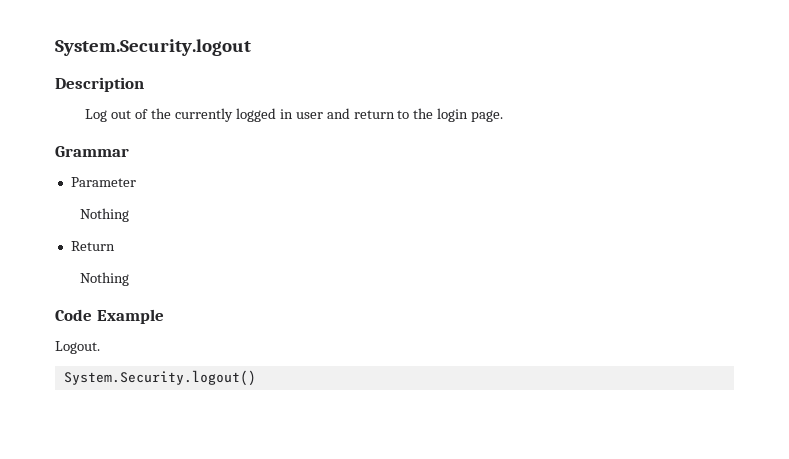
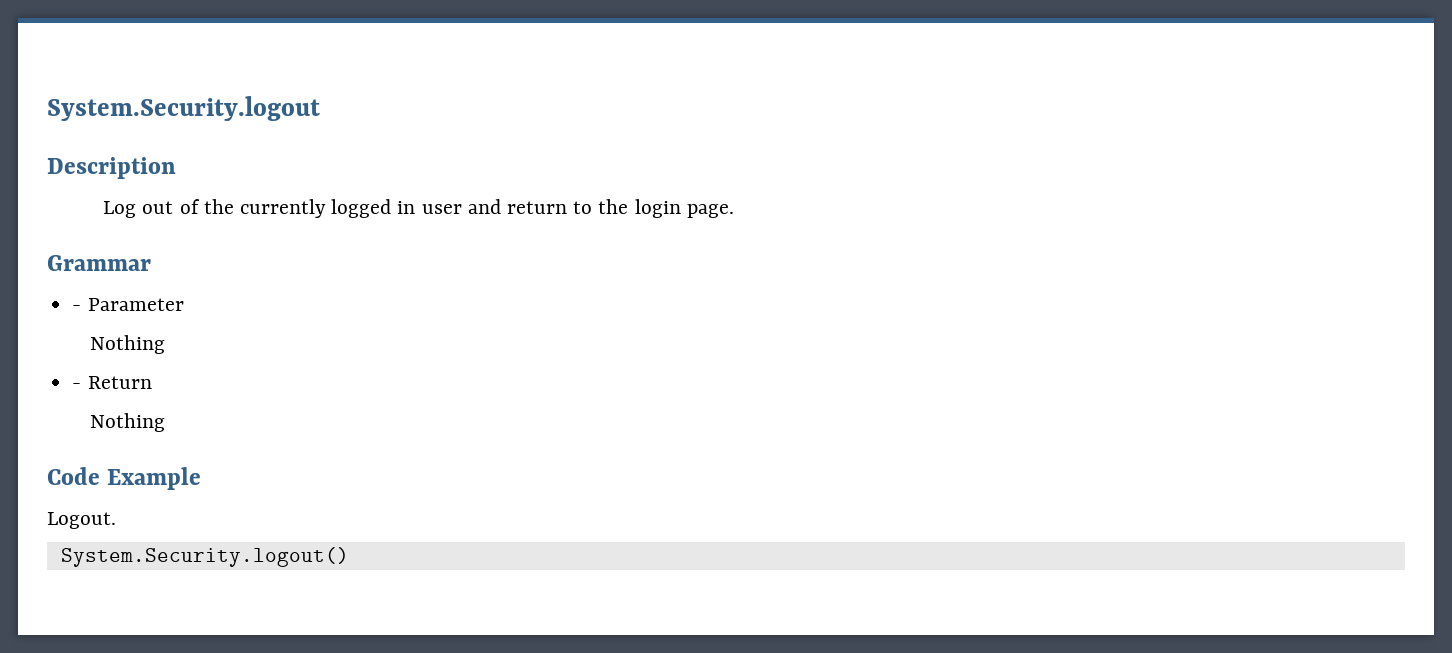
(129, 151) none -> [72,305,82,311] -
(130, 215) none -> [72,383,82,389] -

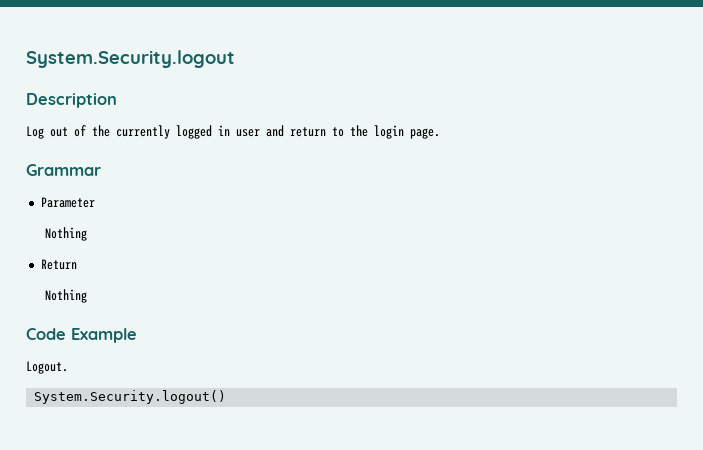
[72,305,82,311] - -> (101, 170) none
[72,383,82,389] - -> (87, 234) none

